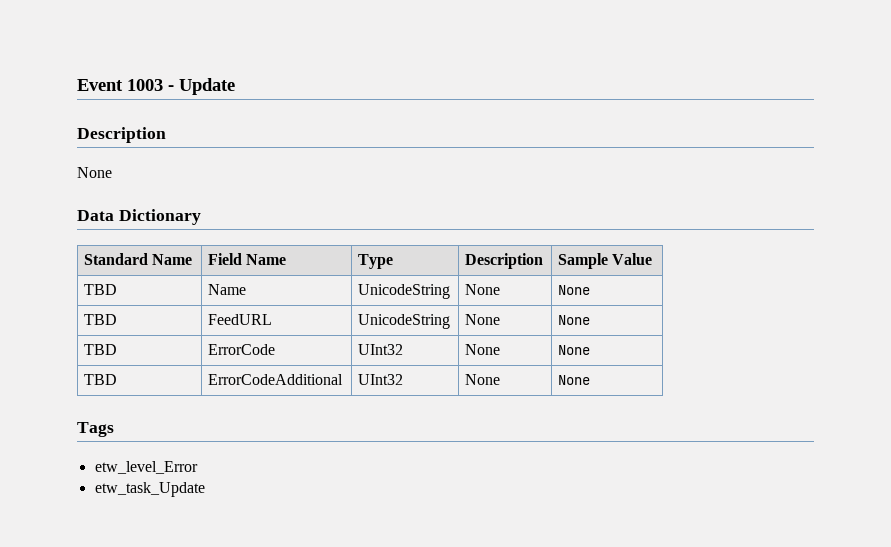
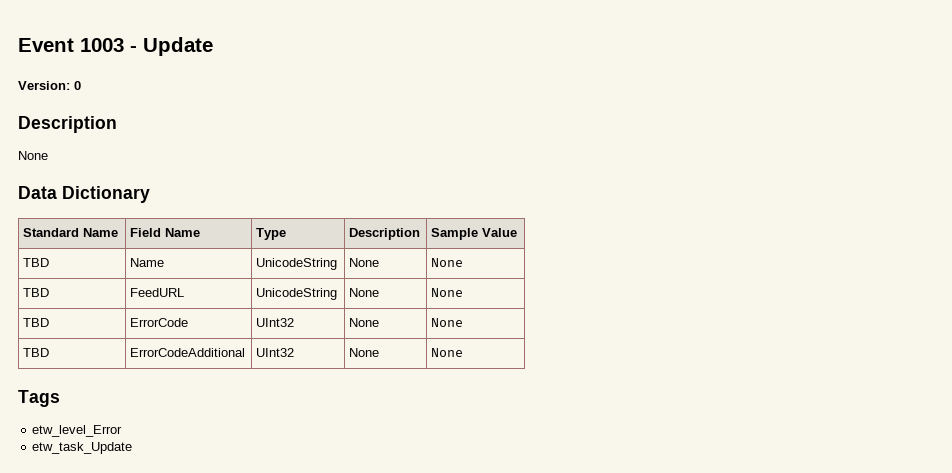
(235, 86) none -> [18,81,81,90] // Version: 0

